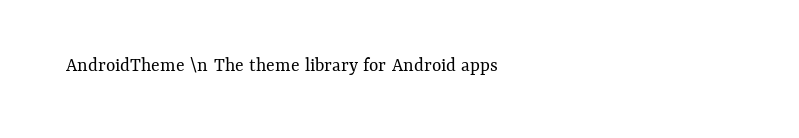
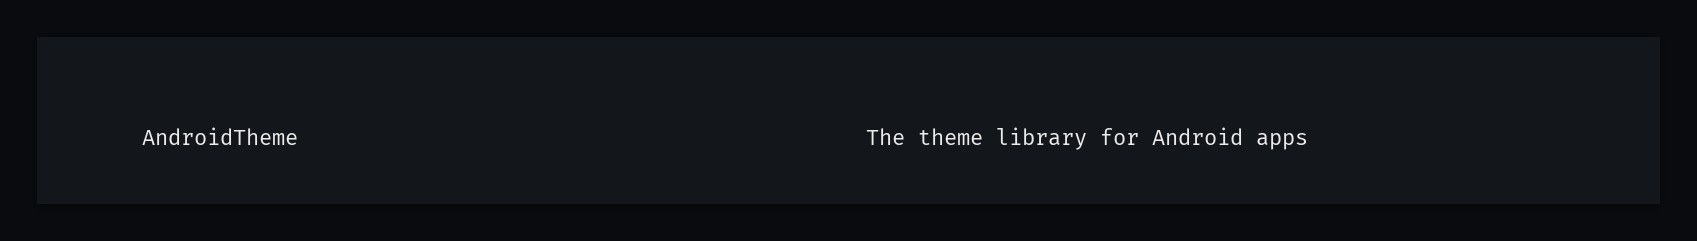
[190,57,209,73] \n -> (298, 136) //

